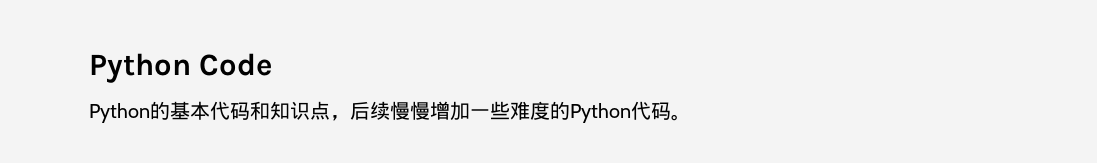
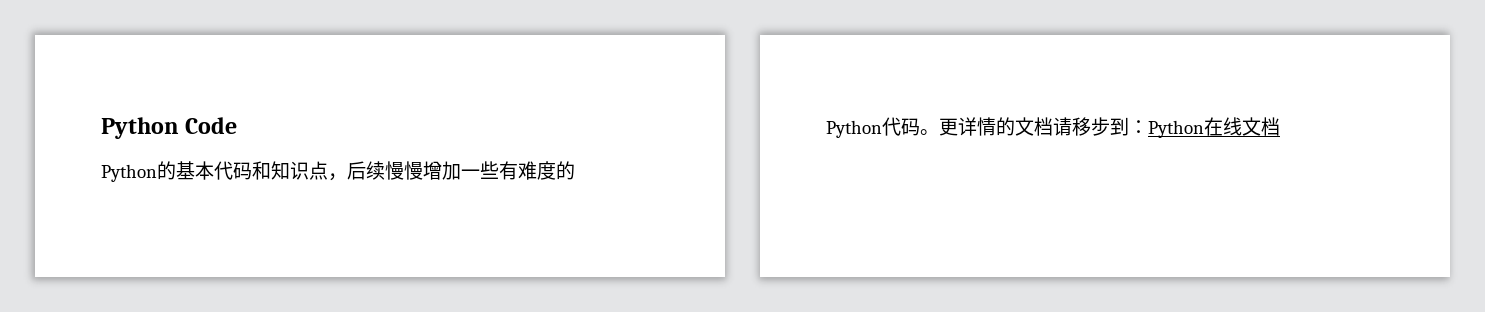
(510, 110) none -> [499,161,518,180] 有
(691, 117) none -> [939,117,1280,138] 更详情的文档请移步到：Python在线文档

